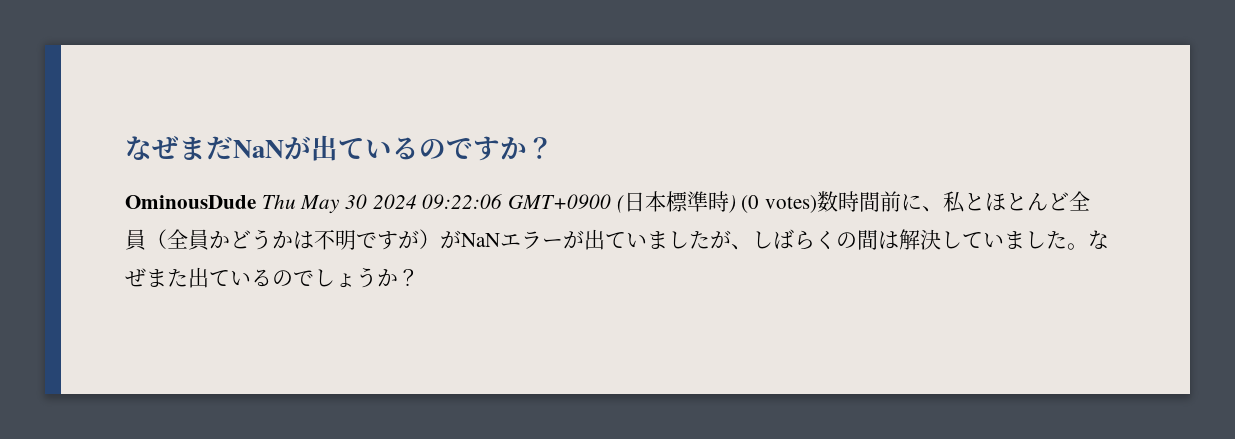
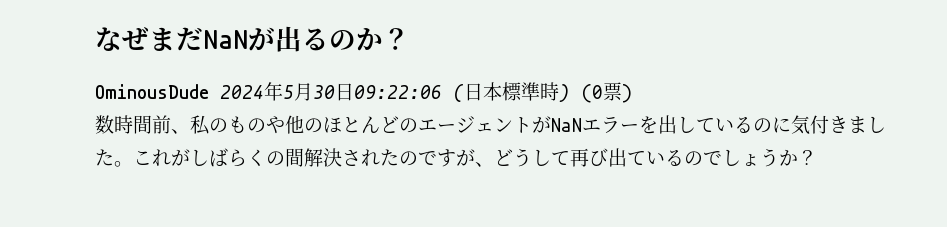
[338,136,500,161] ているのです -> [302,28,356,51] るの
[261,194,612,214] Thu May 30 2024 09:22:06 GMT+0900 -> [220,82,442,101] 2024年5月30日09:22:06
[765,195,818,213] votes) -> [603,82,632,103] 票) //
[901,191,1091,213] [125,229,1109,250] [125,268,188,287] に、私とほとんど全員（全員かどうかは不明ですが）がNaNエラーが出ていましたが、しばらくの間は解決していました。なぜまた -> [171,115,886,135] [95,148,608,167] 、私のものや他のほとんどのエージェントがNaNエラーを出しているのに気付きました。これがしばらくの間解決されたのですが、どうして再び

